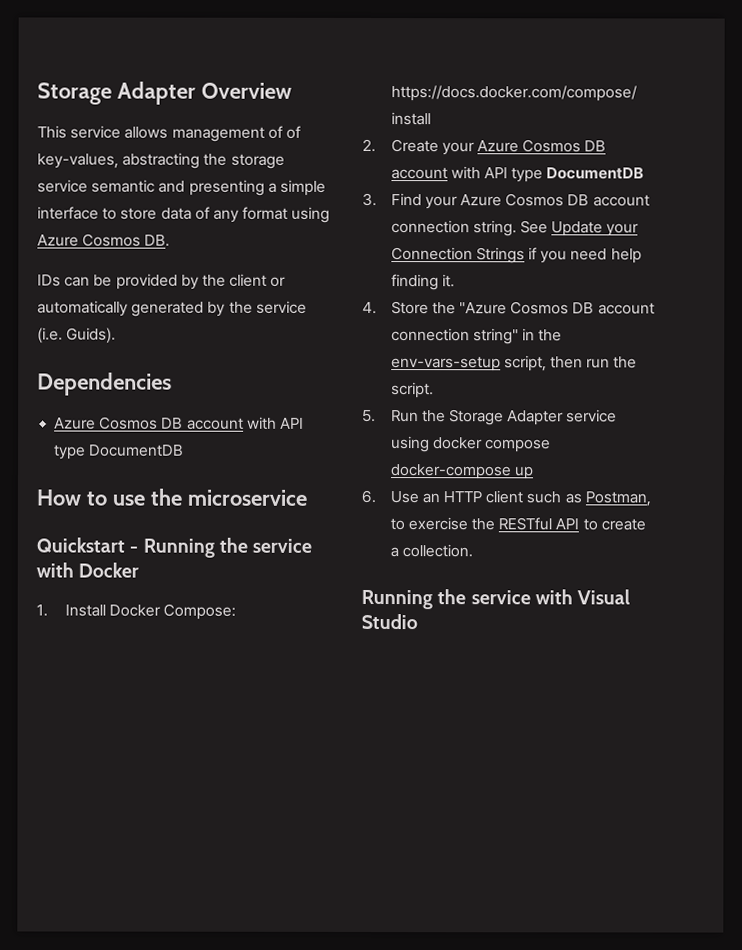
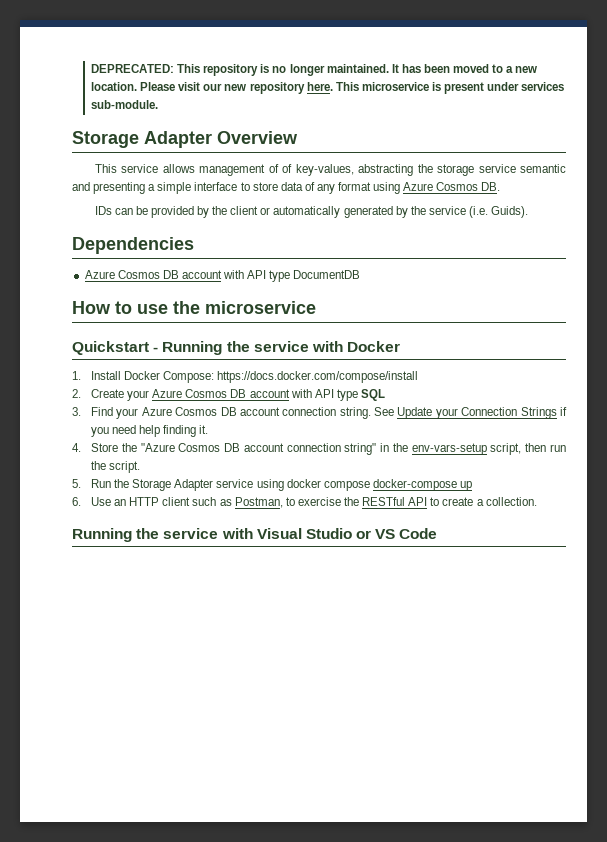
(37, 93) none -> [91,64,538,76] [91,82,565,94] [91,100,159,109] DEPRECATED: This repository is no longer maintained. It has been moved to a new location. Please visit our new repository here. This microservice is present under services sub-module. //
[546,167,645,180] DocumentDB -> [360,389,385,401] SQL
(418, 621) none -> [356,528,438,539] or VS Code

